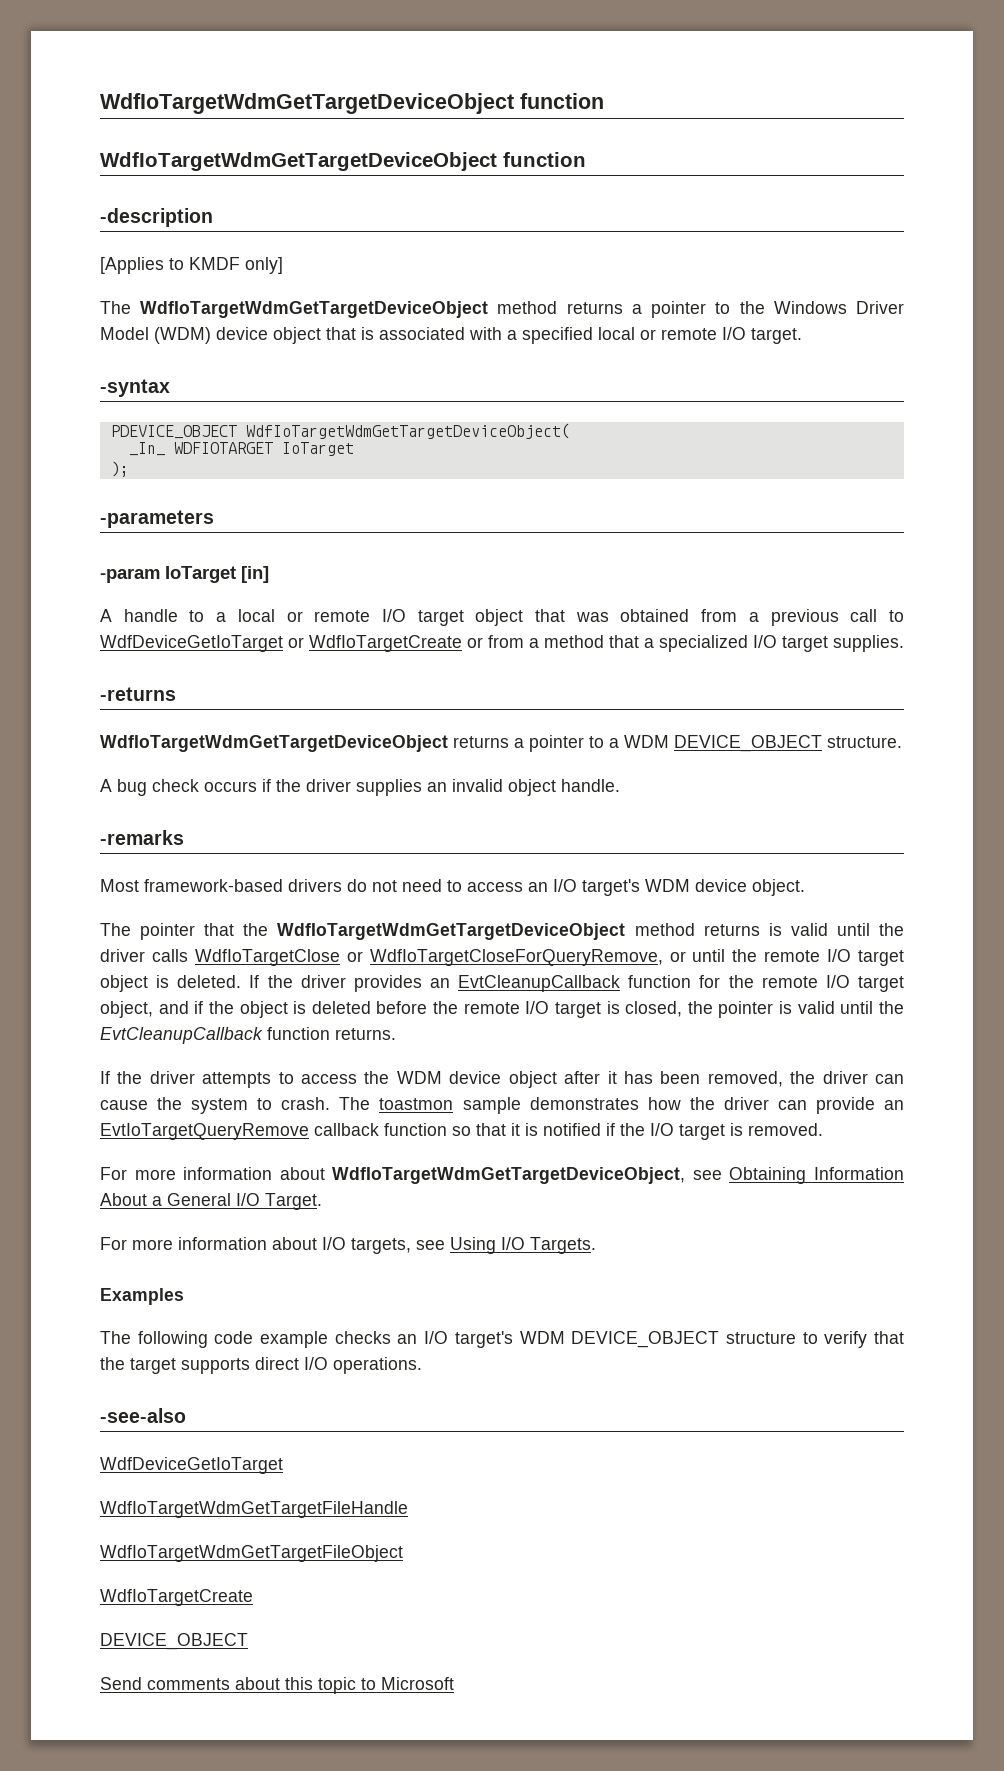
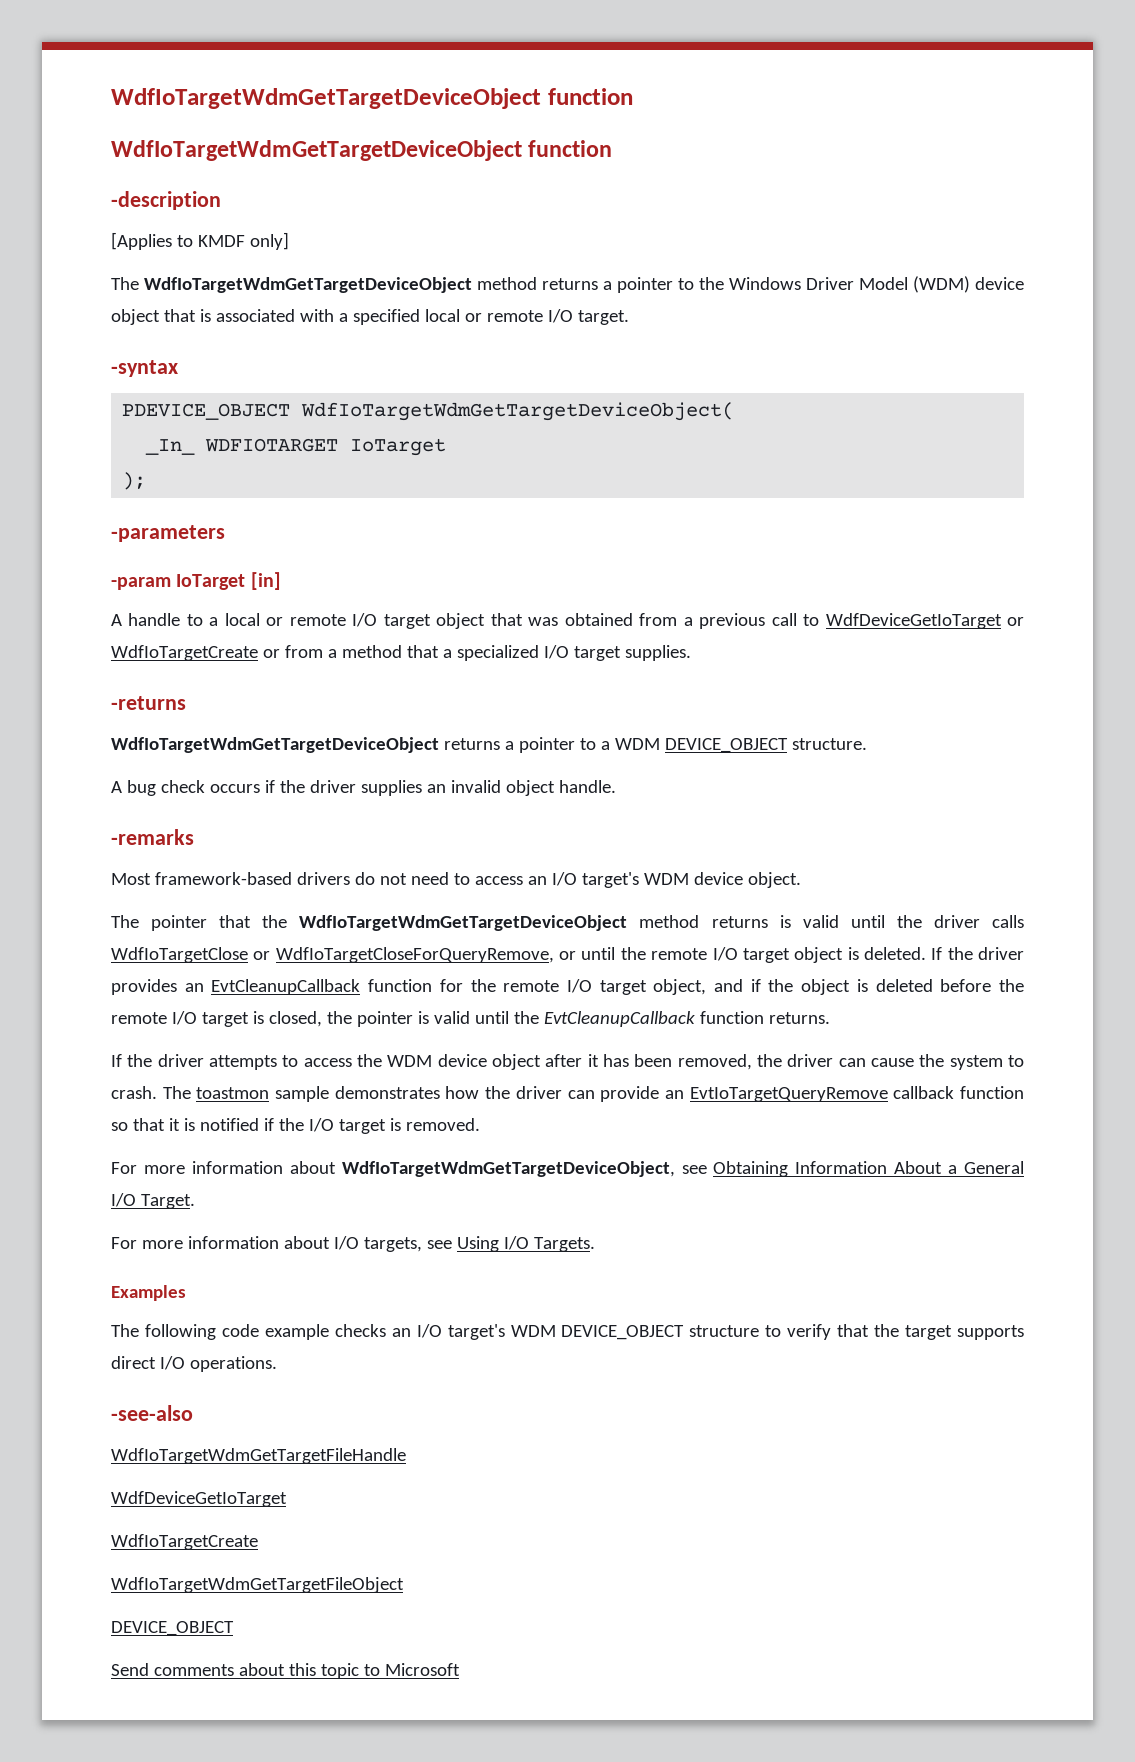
(186, 1415) none -> [111,1448,406,1464] // WdfIoTargetWdmGetTargetFileHandle
[100,1501,408,1518] WdfIoTargetWdmGetTargetFileHandle -> [111,1534,258,1550] WdfIoTargetCreate
[100,1589,253,1606] // WdfIoTargetCreate -> (404, 1585) none

